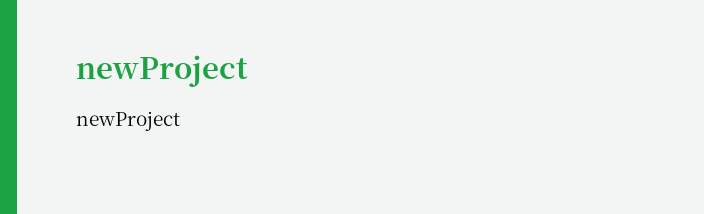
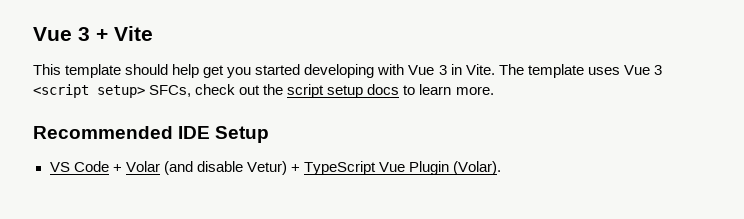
[76,55,248,87] [76,111,180,131] newProject // newProject -> [33,26,153,41] [33,64,662,78] [33,84,494,98] [33,126,270,143] [49,161,502,175] Vue 3 + Vite // This template should help get you started developing with Vue 3 in Vite. The template uses Vue 3 <script setup> SFCs, check out the script setup docs to learn more. // Recommended IDE Setup // VS Code + Volar (and disable Vetur) + TypeScript Vue Plugin (Volar).

